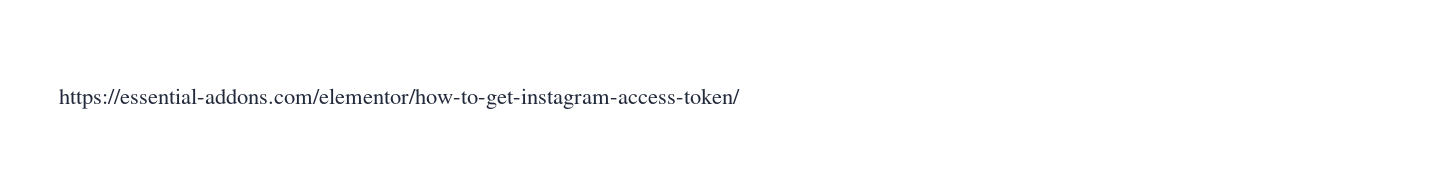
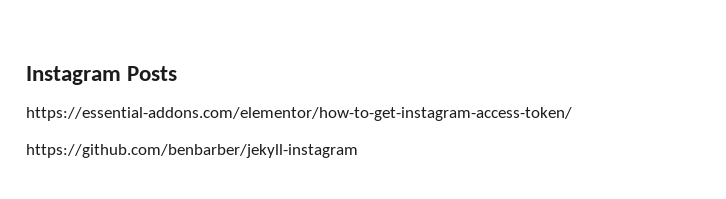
(59, 98) none -> [26,66,178,85] Instagram Posts //
(740, 98) none -> [26,144,358,158] // https://github.com/benbarber/jekyll-instagram

